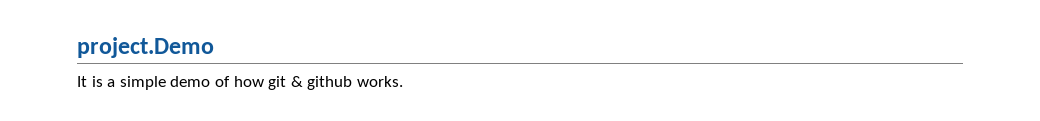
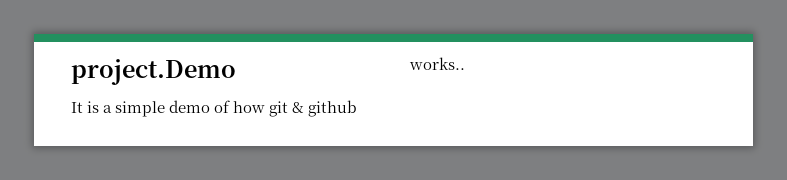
[356,76,403,87] works. -> [409,57,465,70] works..

